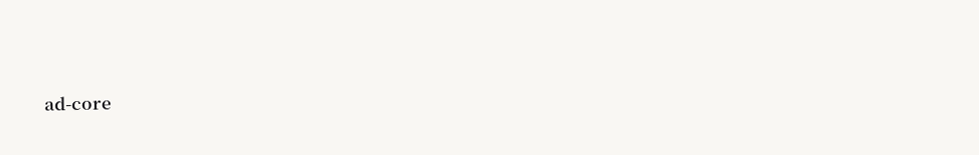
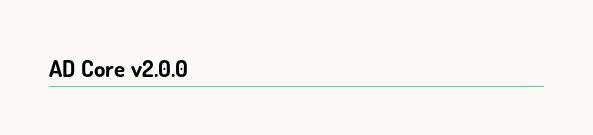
[44,95,112,111] ad-core -> [49,60,189,77] AD Core v2.0.0

